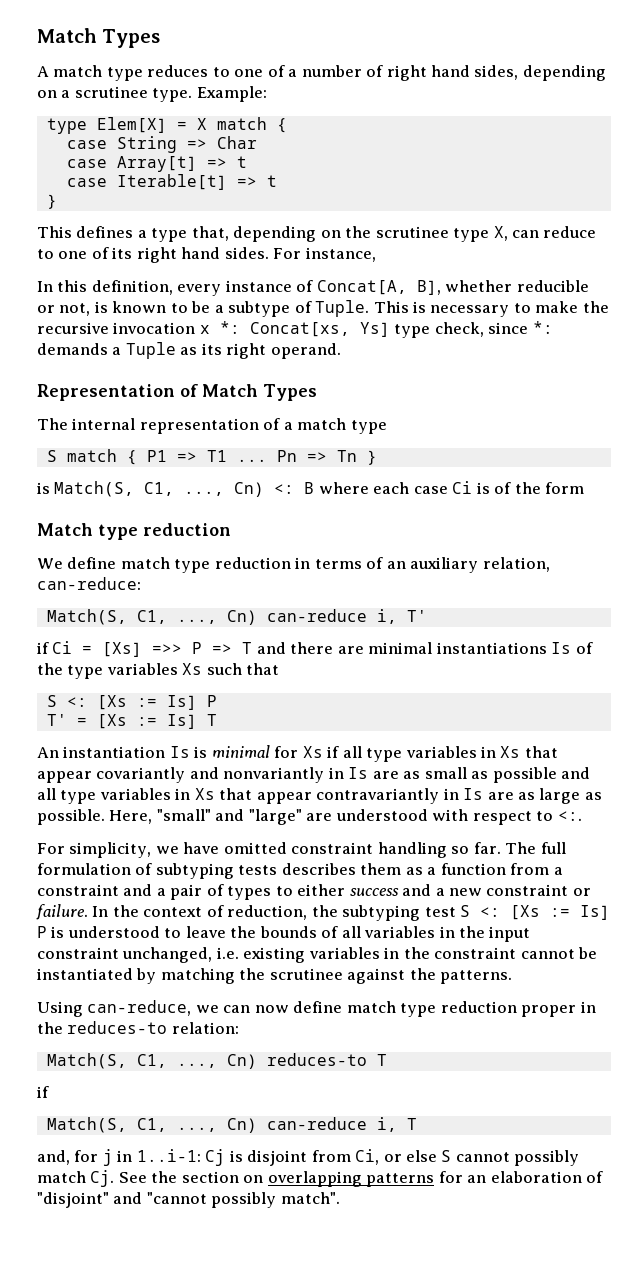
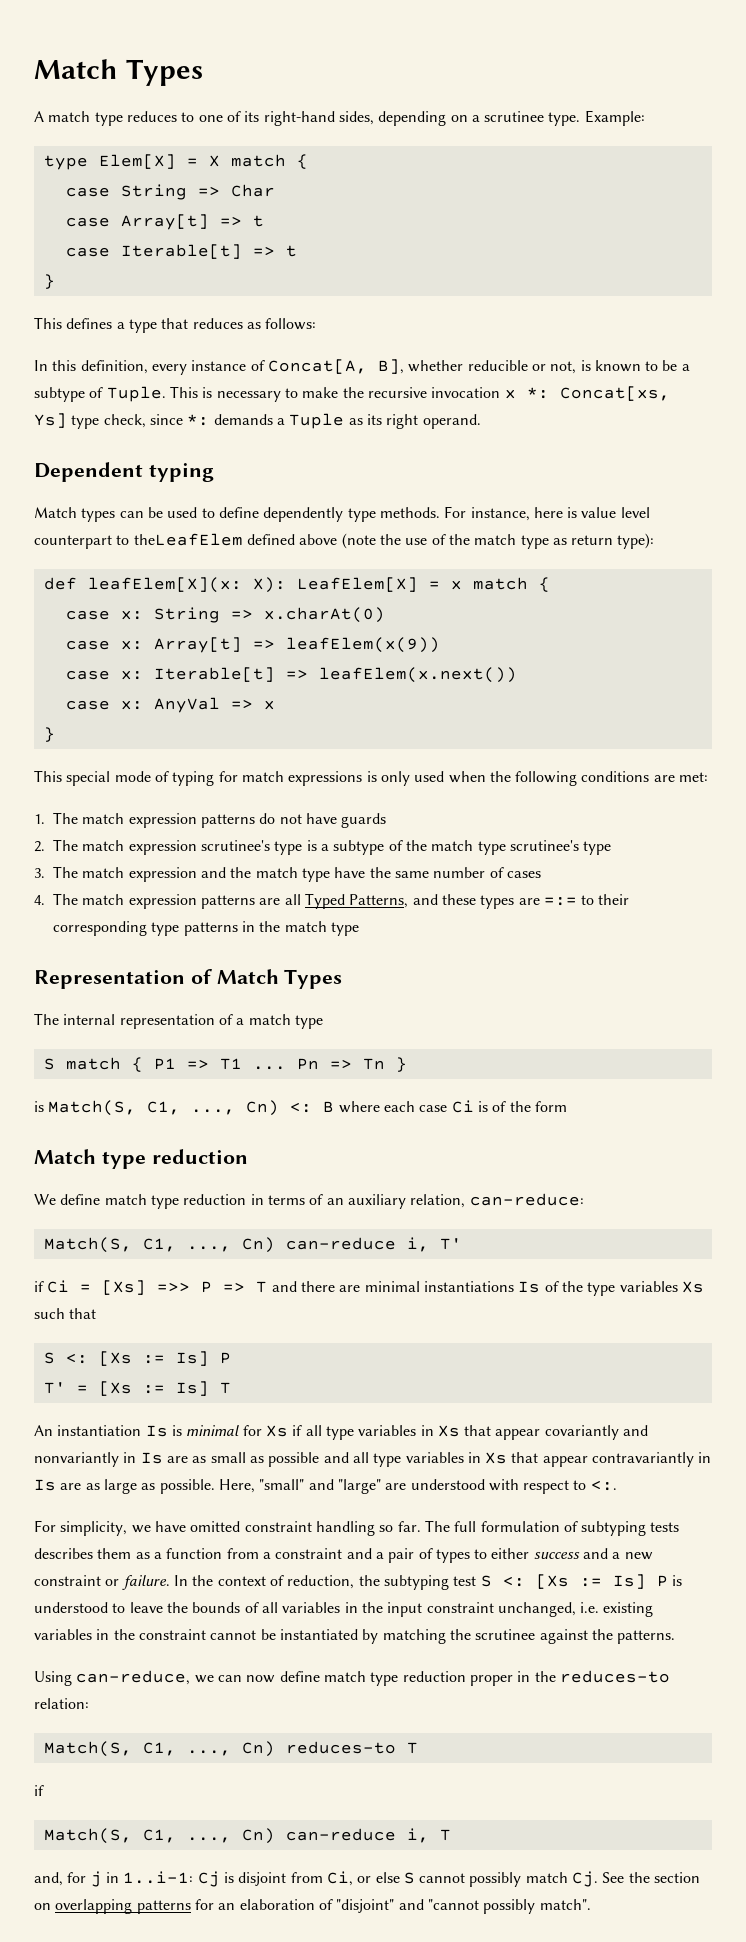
[288,65,471,81] a number of right hand -> [244,111,335,126] its right-hand
[191,226,597,242] [37,247,376,263] that, depending on the scrutinee type X, can reduce to one of its right hand sides. For instance, -> [161,318,317,330] that reduces as follows:
(341, 351) none -> [34,462,214,482] [34,506,650,522] [34,533,655,549] [43,577,550,593] [65,607,385,623] [65,637,440,653] [65,667,517,683] [65,697,275,713] [43,727,55,742] [34,770,709,786] [34,812,387,828] [34,839,612,855] [34,866,541,882] [34,893,630,909] [53,921,359,936] // Dependent typing // Match types can be used to define dependently type methods. For instance, here is value level counterpart to theLeafElem defined above (note the use of the match type as return type): // def leafElem[X](x: X): LeafElem[X] = x match { // case x: String => x.charAt(0) // case x: Array[t] => leafElem(x(9)) // case x: Iterable[t] => leafElem(x.next()) // case x: AnyVal => x // } // This special mode of typing for match expressions is only used when the following conditions are met: // 1. The match expression patterns do not have guards // 2. The match expression scrutinee's type is a subtype of the match type scrutinee's type // 3. The match expression and the match type have the same number of cases // 4. The match expression patterns are all Typed Patterns, and these types are =:= to their corresponding type patterns in the match type

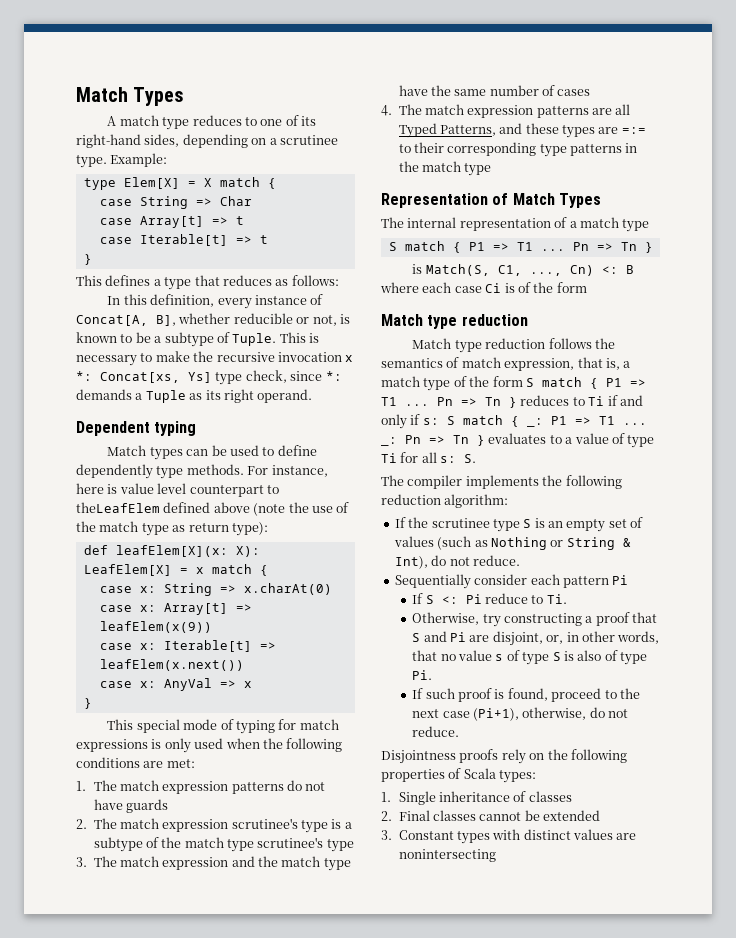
[34,1193,584,1209] [43,1237,462,1253] [34,1280,704,1296] [34,1308,97,1319] [43,1351,231,1366] [43,1381,231,1396] [34,1425,649,1440] [34,1452,712,1467] [34,1479,617,1494] [34,1520,680,1536] [34,1548,653,1563] [34,1574,682,1590] [34,1602,654,1617] [34,1629,676,1644] [34,1670,670,1686] [34,1698,89,1709] [43,1741,418,1757] [34,1785,44,1796] [43,1828,451,1844] [34,1871,701,1887] [34,1899,591,1914] We define match type reduction in terms of an auxiliary relation, can-reduce: // Match(S, C1, ..., Cn) can-reduce i, T' // if Ci = [Xs] =>> P => T and there are minimal instantiations Is of the type variables Xs such that // S <: [Xs := Is] P // T' = [Xs := Is] T // An instantiation Is is minimal for Xs if all type variables in Xs that appear covariantly and nonvariantly in Is are as small as possible and all type variables in Xs that appear contravariantly in Is are as large as possible. Here, "small" and "large" are understood with respect to <:. // For simplicity, we have omitted constraint handling so far. The full formulation of subtyping tests describes them as a function from a constraint and a pair of types to either success and a new constraint or failure. In the context of reduction, the subtyping test S <: [Xs := Is] P is understood to leave the bounds of all variables in the input constraint unchanged, i.e. existing variables in the constraint cannot be instantiated by matching the scrutinee against the patterns. // Using can-reduce, we can now define match type reduction proper in the reduces-to relation: // Match(S, C1, ..., Cn) reduces-to T // if // Match(S, C1, ..., Cn) can-reduce i, T // and, for j in 1..i-1: Cj is disjoint from Ci, or else S cannot possibly match Cj. See the section on overlapping patterns for an elaboration of "disjoint" and "cannot possibly match". -> [412,338,615,353] [381,357,631,371] [381,376,646,391] [381,395,643,408] [381,414,647,429] [381,433,655,448] [381,452,477,463] [381,475,622,489] [381,494,509,508] [394,517,644,532] [393,536,631,550] [394,555,520,569] [394,574,629,589] [412,593,567,604] [412,612,658,627] [412,631,660,646] [412,650,648,665] [412,670,433,680] [412,688,640,702] [412,707,629,721] [412,726,460,737] [381,749,627,764] [381,768,537,783] [381,791,572,805] [381,810,601,821] [381,829,637,844] [398,849,496,862] Match type reduction follows the semantics of match expression, that is, a match type of the form S match { P1 => T1 ... Pn => Tn } reduces to Ti if and only if s: S match { _: P1 => T1 ... _: Pn => Tn } evaluates to a value of type Ti for all s: S. // The compiler implements the following reduction algorithm: // If the scrutinee type S is an empty set of values (such as Nothing or String & Int), do not reduce. // Sequentially consider each pattern Pi // If S <: Pi reduce to Ti. // Otherwise, try constructing a proof that S and Pi are disjoint, or, in other words, that no value s of type S is also of type Pi. // If such proof is found, proceed to the next case (Pi+1), otherwise, do not reduce. // Disjointness proofs rely on the following properties of Scala types: // 1. Single inheritance of classes // 2. Final classes cannot be extended // 3. Constant types with distinct values are nonintersecting

